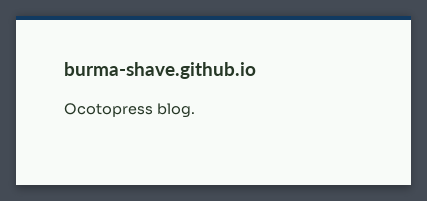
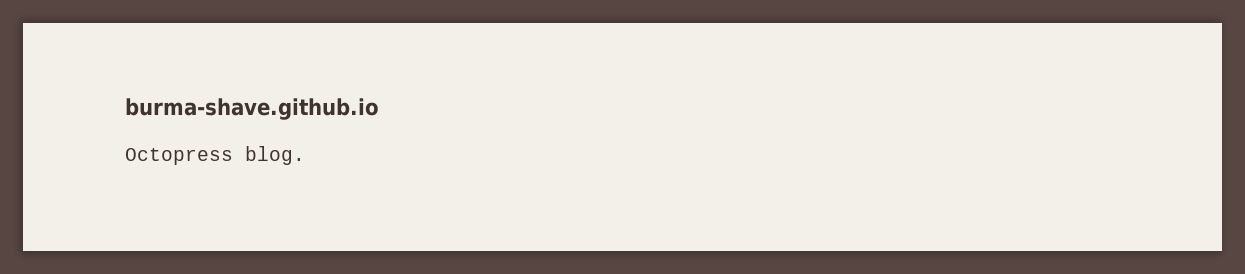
[64,103,153,117] Ocotopress -> [125,148,233,165] Octopress

